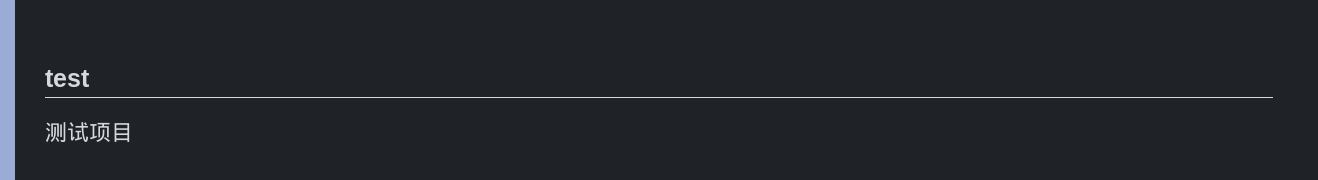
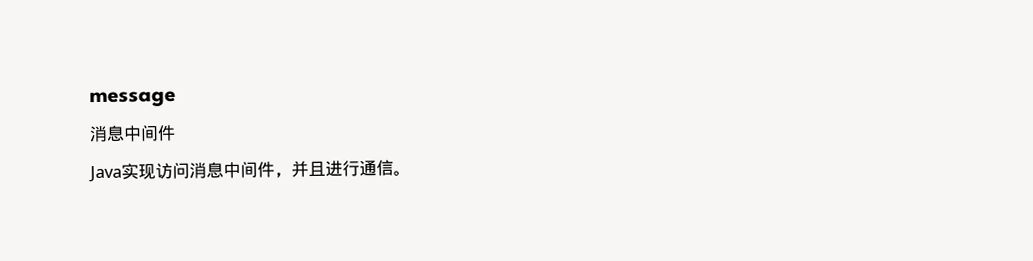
[45,70,90,87] [45,122,133,143] test // 测试项目 -> [89,90,176,108] [89,124,176,143] [88,159,411,183] message // 消息中间件 // Java实现访问消息中间件，并且进行通信。

